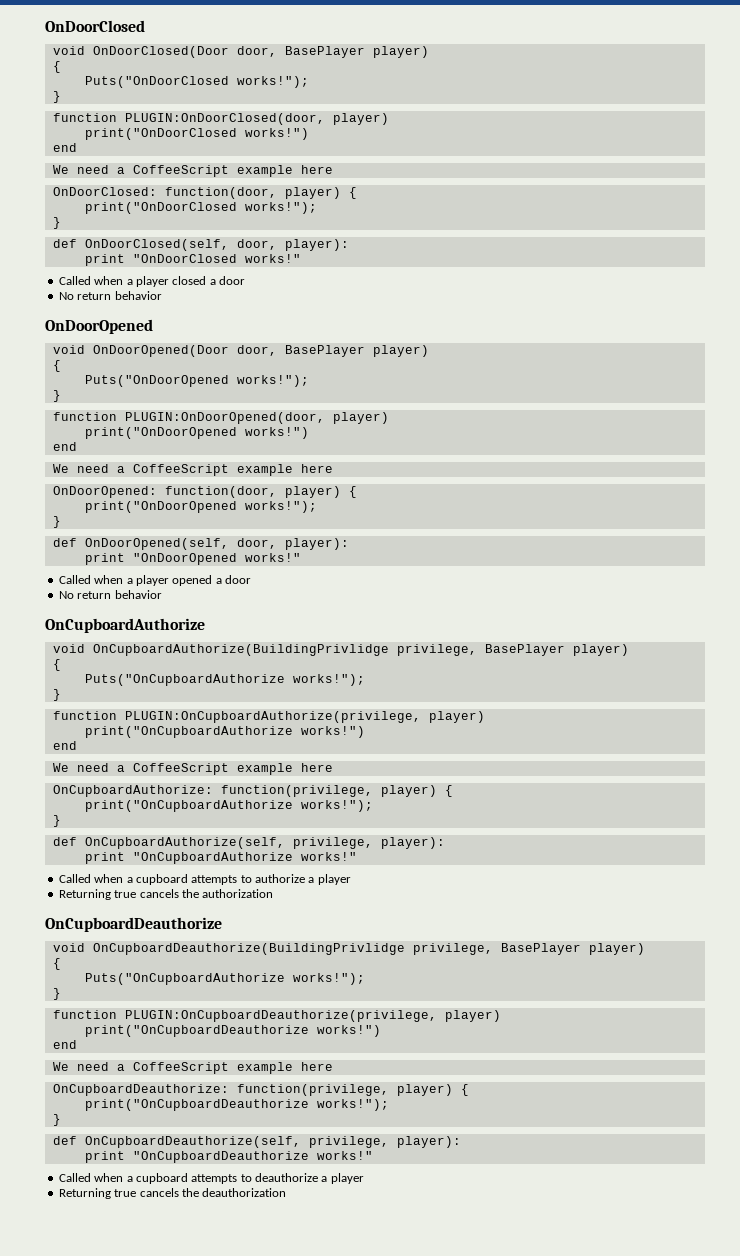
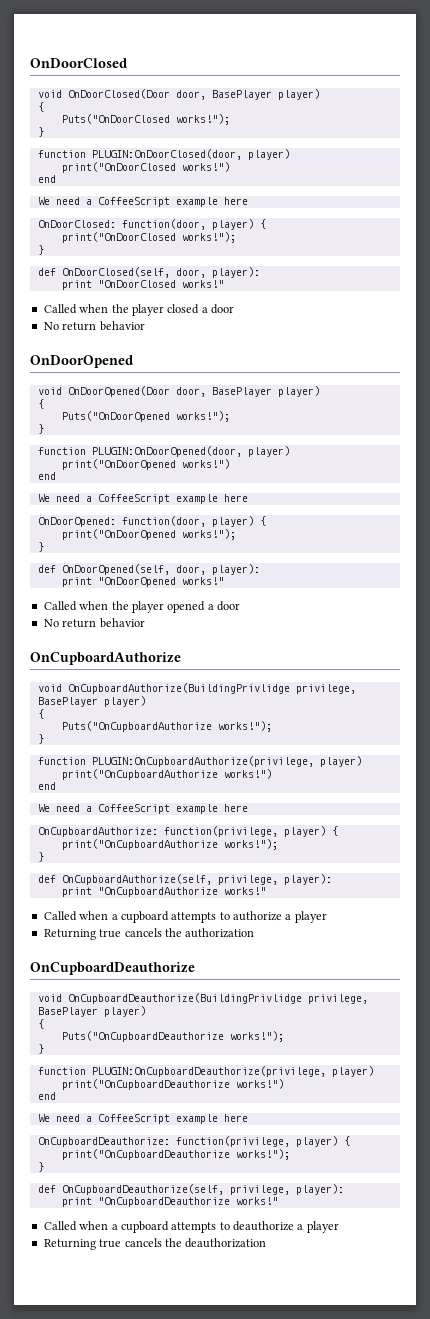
[126,279,133,285] a -> [111,304,129,313] the
[126,578,133,584] a -> [111,601,129,610] the
[84,973,285,985] Puts("OnCupboardAuthorize -> [61,1031,224,1042] Puts("OnCupboardDeauthorize

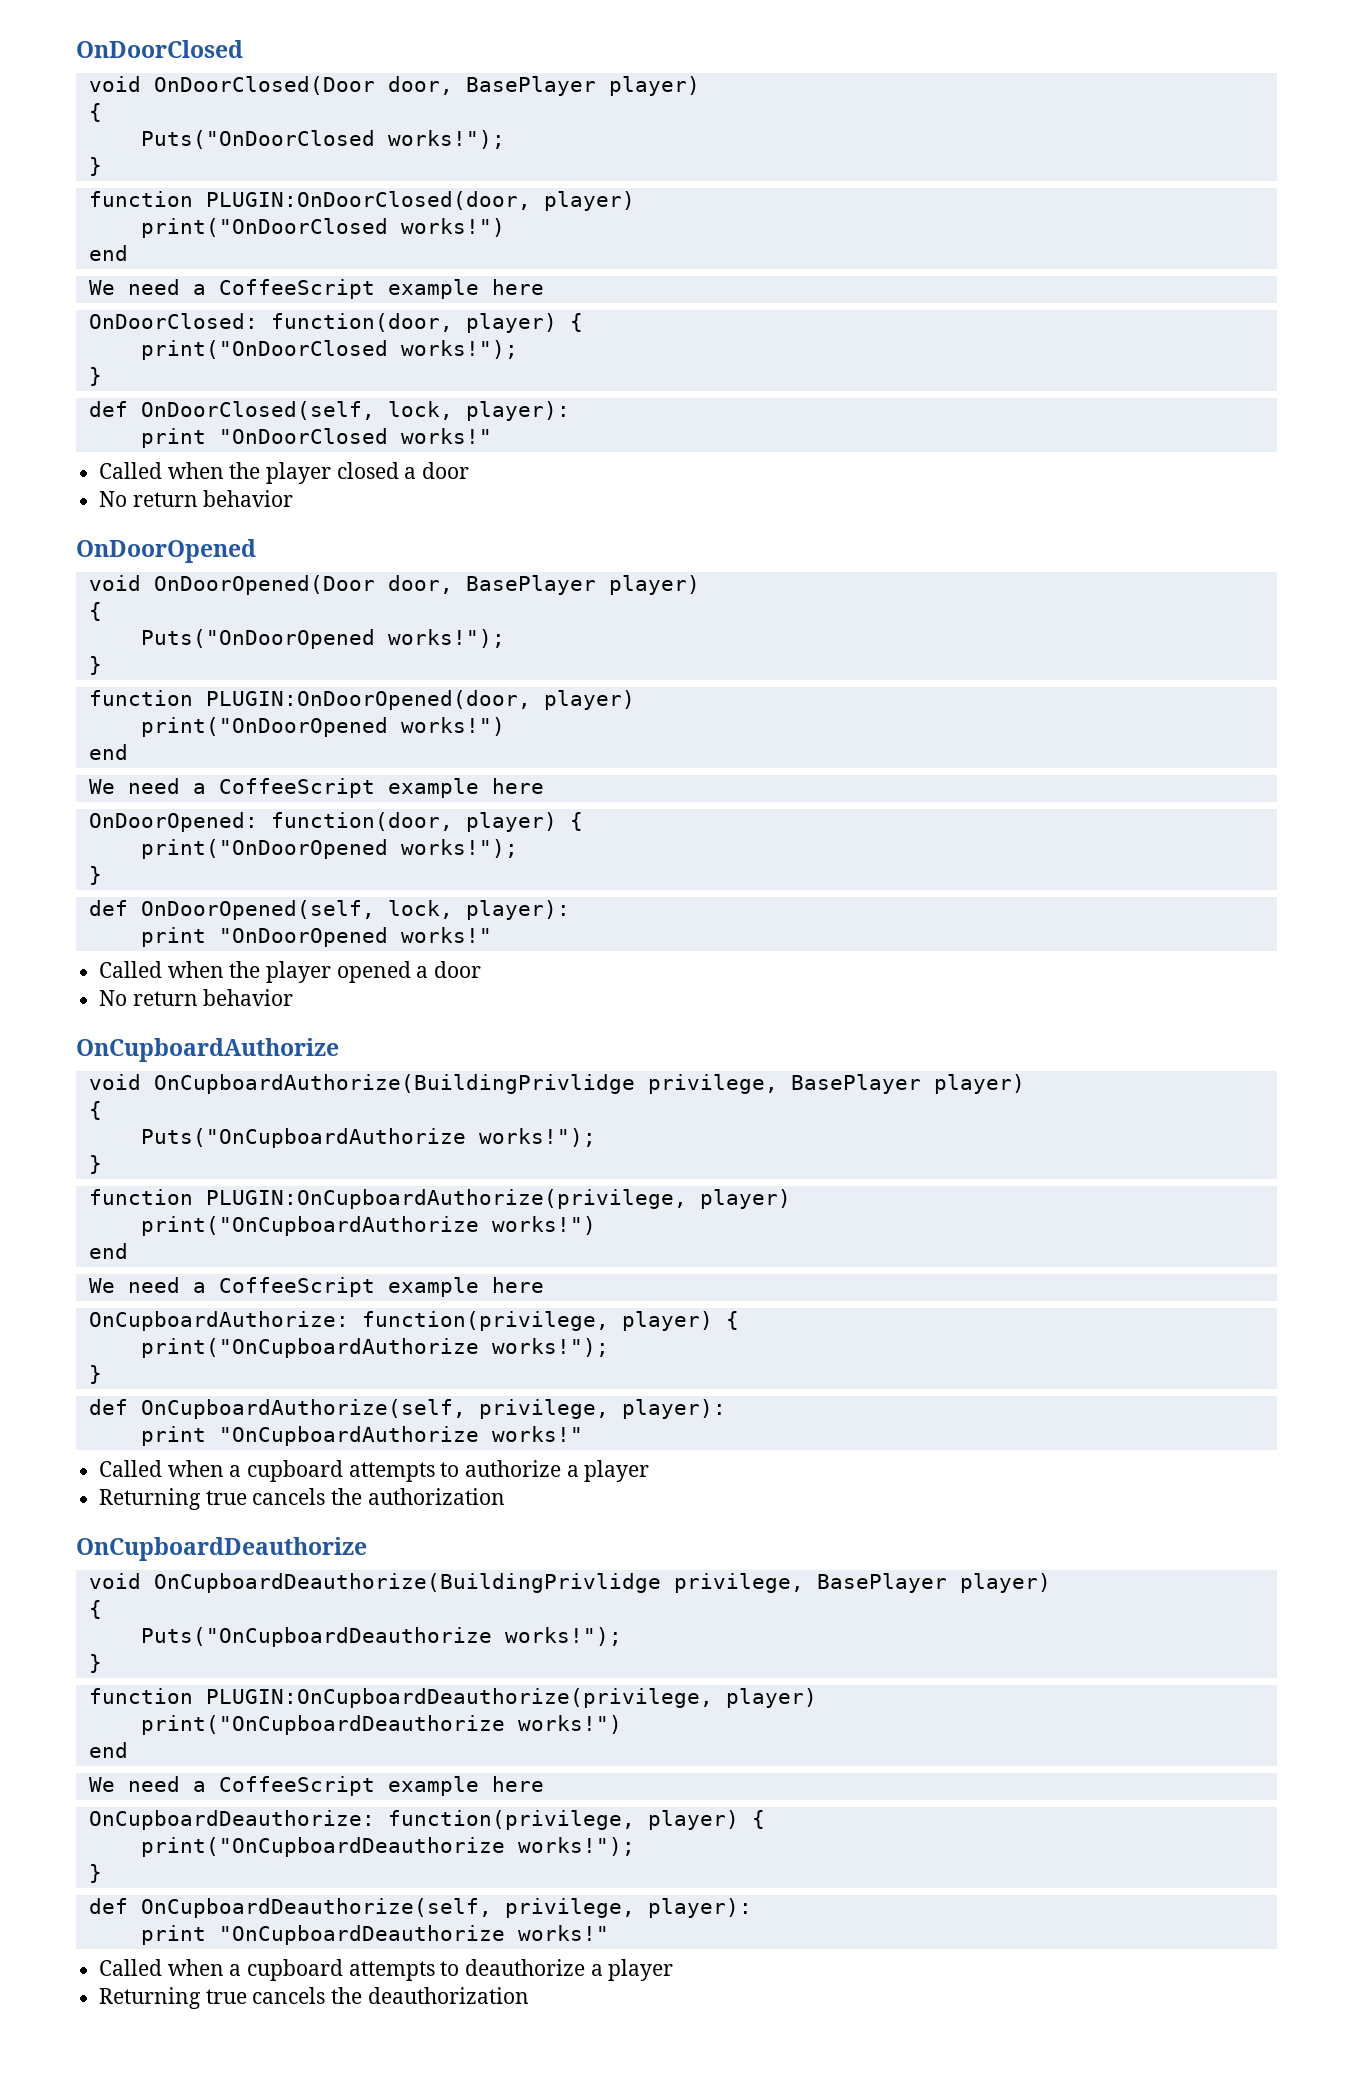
[175,268,206,278] door, -> [387,401,453,420] lock,
[175,565,206,575] door, -> [387,900,453,919] lock,

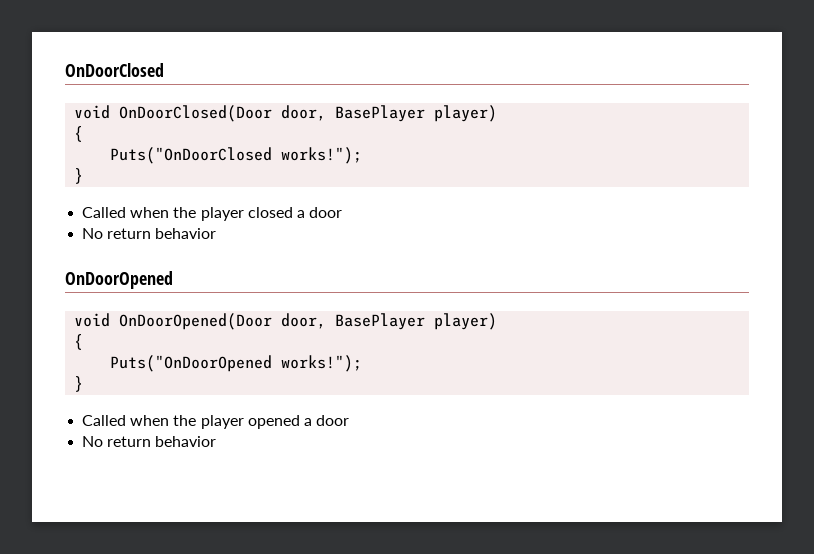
[88,191,635,211] [140,218,505,238] [88,245,128,261] [88,279,544,299] [88,313,583,333] [140,340,518,360] [88,367,102,386] [88,401,570,421] [140,428,492,448] // function PLUGIN:OnDoorClosed(door, player) // print("OnDoorClosed works!") // end // We need a CoffeeScript example here // OnDoorClosed: function(door, player) { // print("OnDoorClosed works!"); // } // def OnDoorClosed(self, lock, player): // print "OnDoorClosed works!" -> (84, 176) none
[88,690,635,710] [140,717,505,737] [88,744,128,760] [88,778,544,798] [88,812,583,832] [140,839,518,859] [88,866,102,885] [88,900,570,920] [140,927,492,947] // function PLUGIN:OnDoorOpened(door, player) // print("OnDoorOpened works!") // end // We need a CoffeeScript example here // OnDoorOpened: function(door, player) { // print("OnDoorOpened works!"); // } // def OnDoorOpened(self, lock, player): // print "OnDoorOpened works!" -> (84, 384) none
[76,1038,339,1062] [88,1074,1025,1094] [88,1101,102,1120] [140,1128,596,1148] [88,1155,102,1174] [88,1189,791,1209] [140,1216,596,1236] [88,1243,128,1259] [88,1277,544,1297] [88,1311,739,1331] [140,1338,609,1358] [88,1365,102,1384] [88,1399,726,1419] [140,1426,583,1446] [99,1460,650,1482] [99,1488,505,1510] [76,1537,367,1561] [88,1573,1051,1593] [88,1600,102,1619] [140,1627,622,1647] [88,1654,102,1673] [88,1688,817,1708] [140,1715,622,1735] [88,1742,128,1758] [88,1776,544,1796] [88,1810,765,1830] [140,1837,635,1857] [88,1864,102,1883] [88,1898,752,1918] [140,1925,609,1945] [99,1959,674,1981] [99,1987,529,2009] // OnCupboardAuthorize // void OnCupboardAuthorize(BuildingPrivlidge privilege, BasePlayer player) // { // Puts("OnCupboardAuthorize works!"); // } // function PLUGIN:OnCupboardAuthorize(privilege, player) // print("OnCupboardAuthorize works!") // end // We need a CoffeeScript example here // OnCupboardAuthorize: function(privilege, player) { // print("OnCupboardAuthorize works!"); // } // def OnCupboardAuthorize(self, privilege, player): // print "OnCupboardAuthorize works!" // Called when a cupboard attempts to authorize a player // Returning true cancels the authorization // OnCupboardDeauthorize // void OnCupboardDeauthorize(BuildingPrivlidge privilege, BasePlayer player) // { // Puts("OnCupboardDeauthorize works!"); // } // function PLUGIN:OnCupboardDeauthorize(privilege, player) // print("OnCupboardDeauthorize works!") // end // We need a CoffeeScript example here // OnCupboardDeauthorize: function(privilege, player) { // print("OnCupboardDeauthorize works!"); // } // def OnCupboardDeauthorize(self, privilege, player): // print "OnCupboardDeauthorize works!" // Called when a cupboard attempts to deauthorize a player // Returning true cancels the deauthorization -> (217, 441) none

